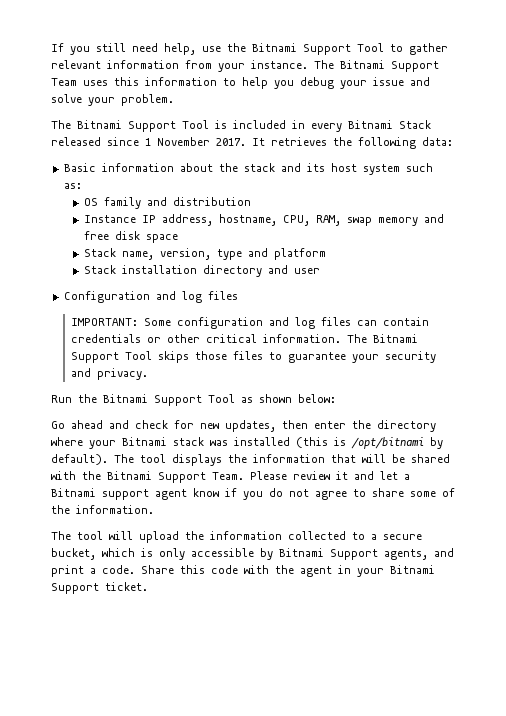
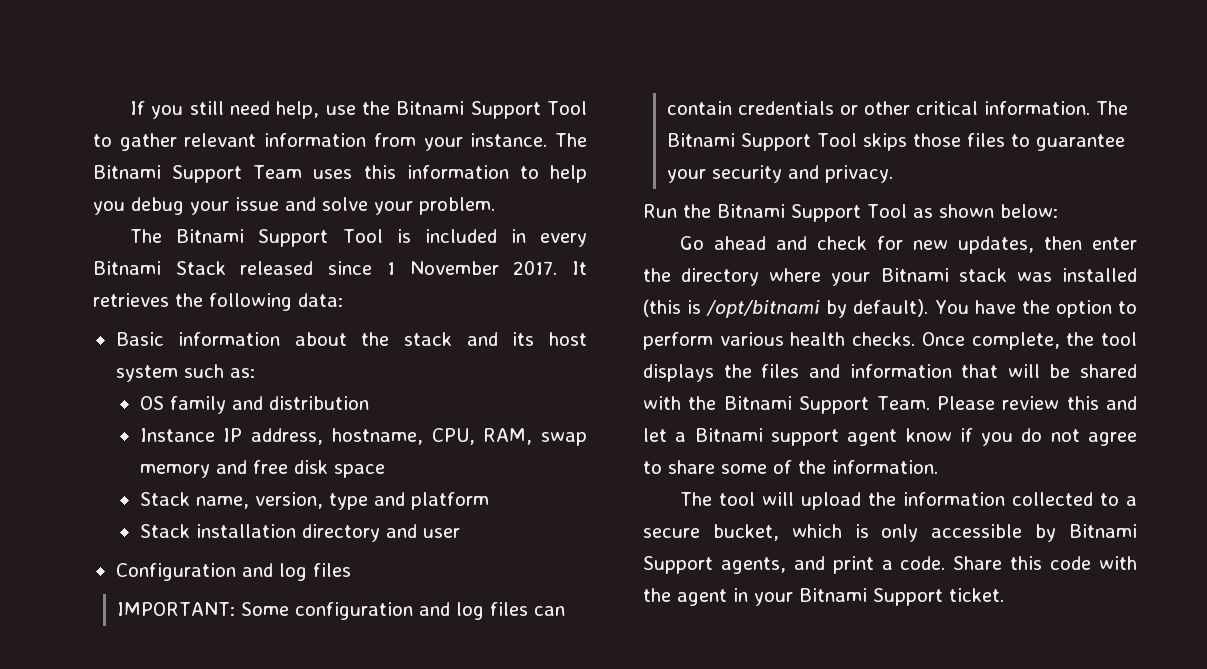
[114,454,134,463] The -> [934,300,1137,318] [643,332,1095,350] You have the option to perform various health checks. Once complete, the
(247, 458) none -> [761,364,840,378] files and
[336,471,348,480] it -> [1066,396,1099,410] this

